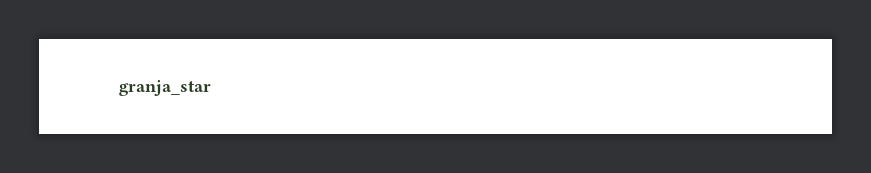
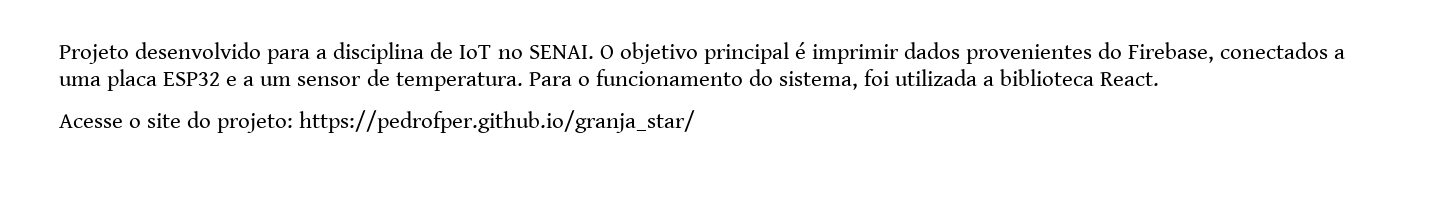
[119,80,211,96] granja_star -> [59,42,1346,64] [59,69,1160,91] [59,110,696,133] Projeto desenvolvido para a disciplina de IoT no SENAI. O objetivo principal é imprimir dados provenientes do Firebase, conectados a uma placa ESP32 e a um sensor de temperatura. Para o funcionamento do sistema, foi utilizada a biblioteca React. // Acesse o site do projeto: https://pedrofper.github.io/granja_star/

